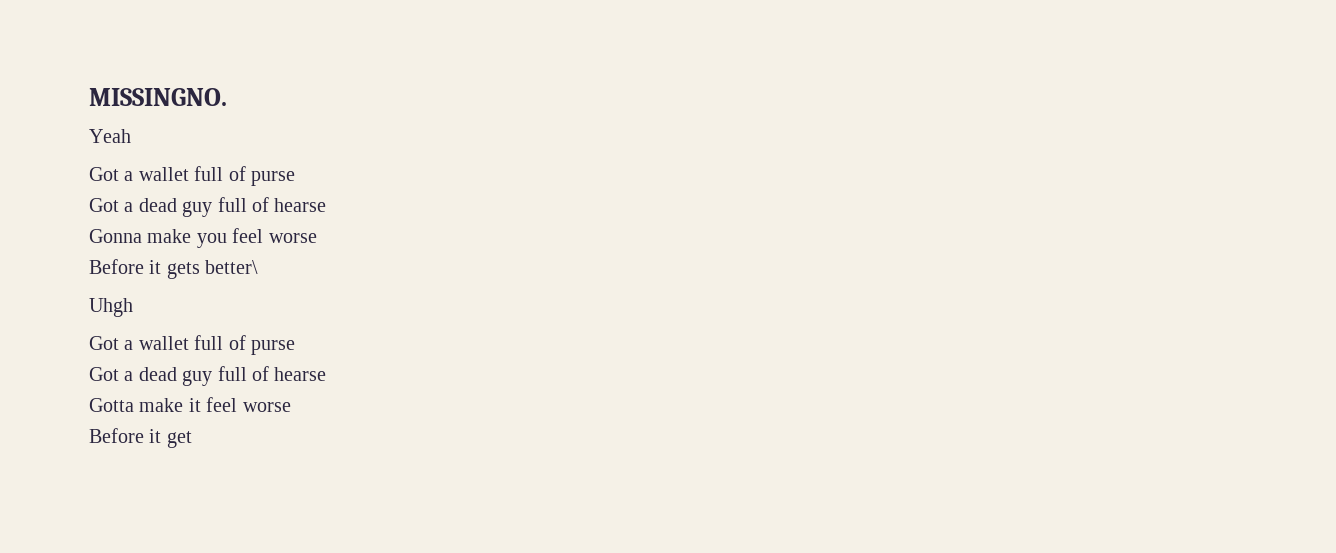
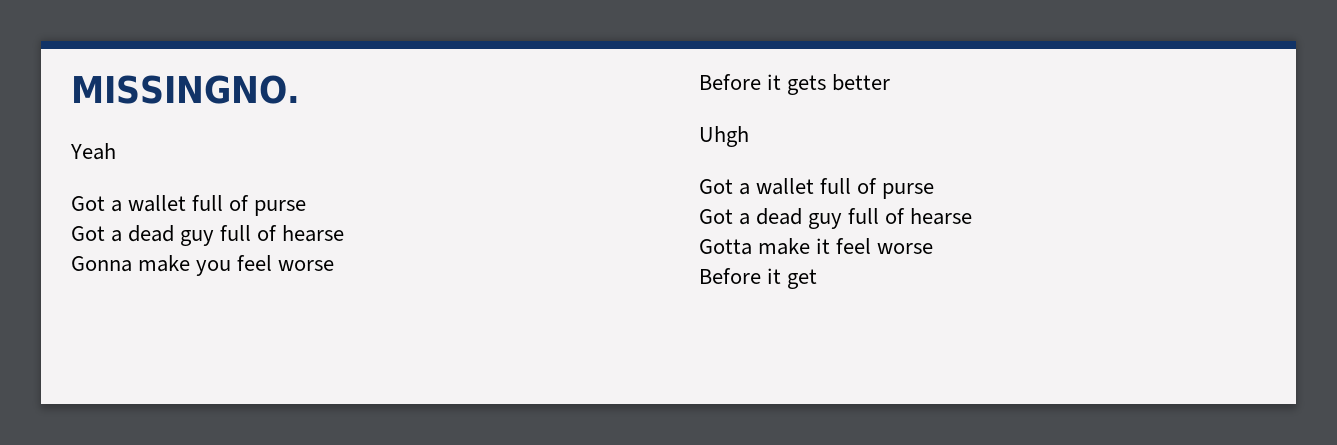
[205,260,259,274] better\ -> [832,74,891,91] better

